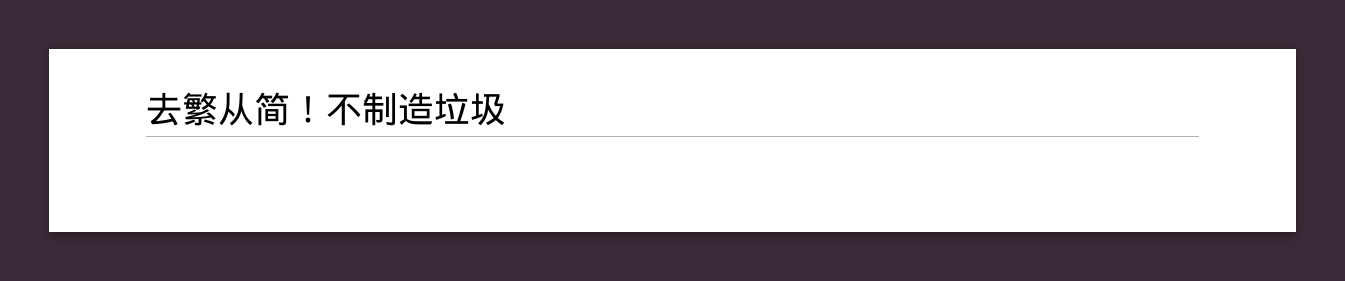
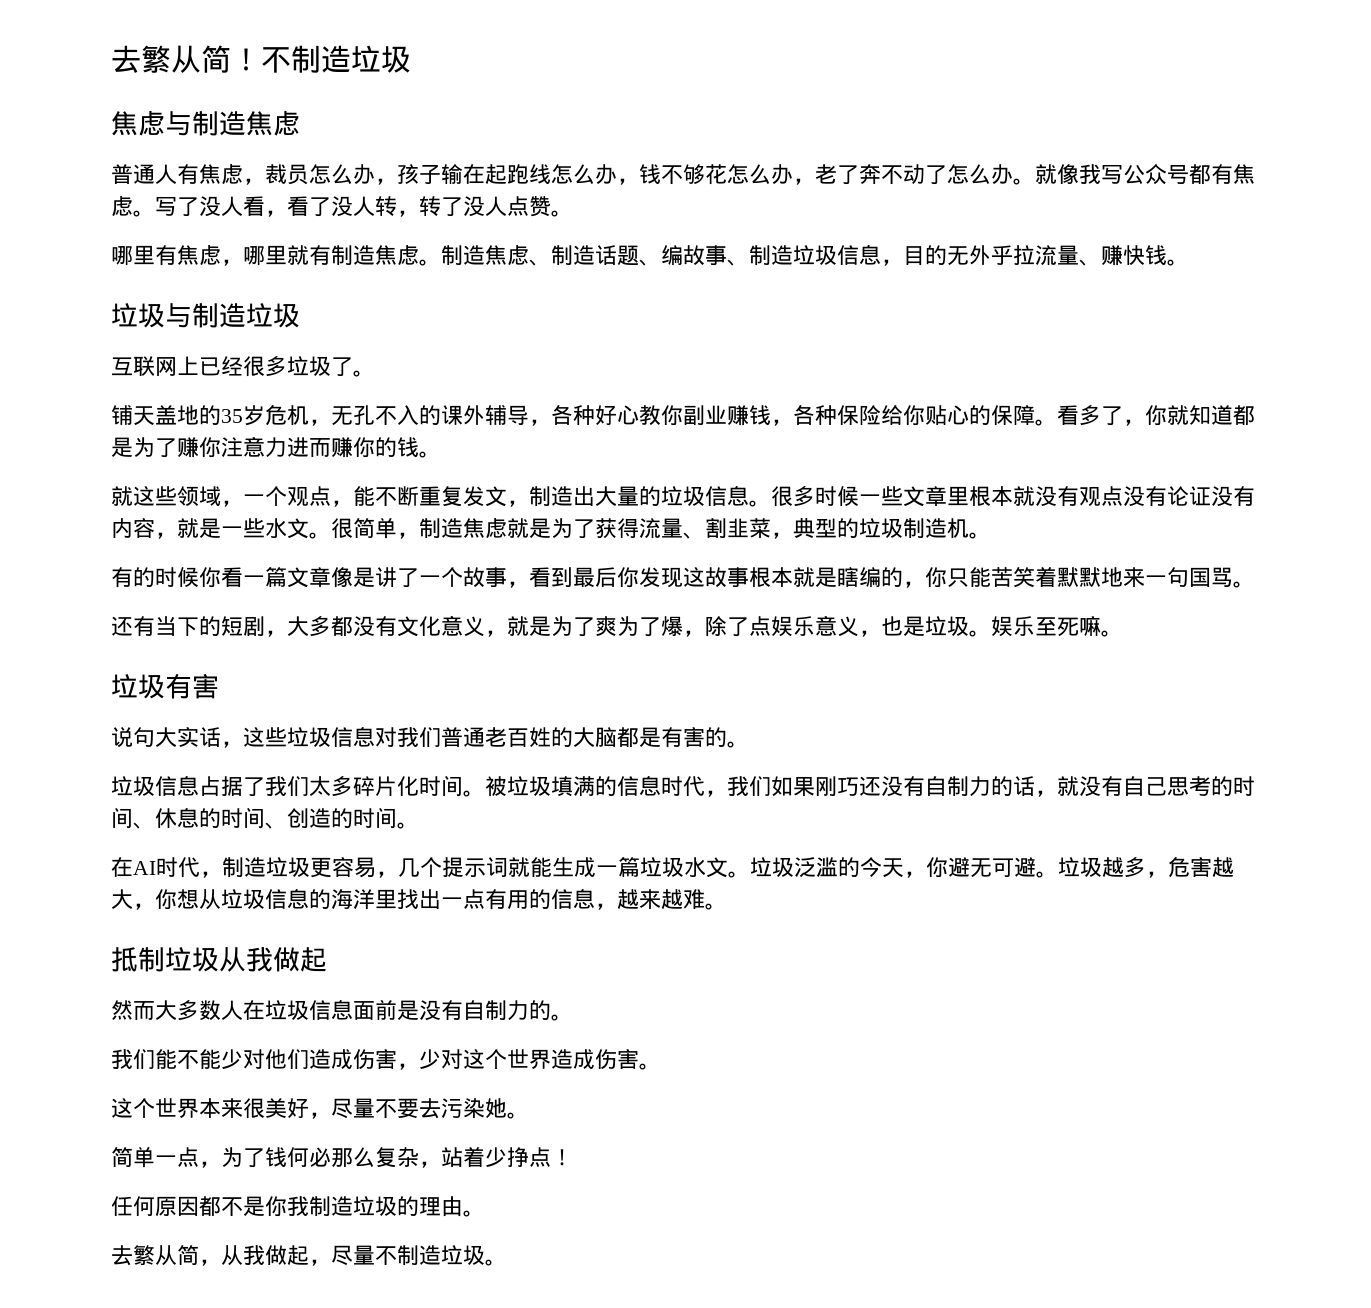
(506, 109) none -> [111,110,300,136] [111,164,1255,185] [111,196,573,217] [111,244,1189,266] [111,303,300,328] [111,356,375,377] [111,404,1255,426] [111,436,441,458] [111,485,1255,507] [111,518,991,539] [111,567,1255,588] [111,615,1123,637] [111,673,219,699] [111,726,749,748] [111,775,1255,797] [111,807,419,829] [111,857,1234,878] [111,888,727,910] [111,947,327,972] [111,999,573,1021] [111,1049,661,1070] [111,1098,529,1119] [111,1147,573,1168] [111,1196,485,1217] [111,1245,507,1266] // 焦虑与制造焦虑 // 普通人有焦虑，裁员怎么办，孩子输在起跑线怎么办，钱不够花怎么办，老了奔不动了怎么办。就像我写公众号都有焦虑。写了没人看，看了没人转，转了没人点赞。 // 哪里有焦虑，哪里就有制造焦虑。制造焦虑、制造话题、编故事、制造垃圾信息，目的无外乎拉流量、赚快钱。 // 垃圾与制造垃圾 // 互联网上已经很多垃圾了。 // 铺天盖地的35岁危机，无孔不入的课外辅导，各种好心教你副业赚钱，各种保险给你贴心的保障。看多了，你就知道都是为了赚你注意力进而赚你的钱。 // 就这些领域，一个观点，能不断重复发文，制造出大量的垃圾信息。很多时候一些文章里根本就没有观点没有论证没有内容，就是一些水文。很简单，制造焦虑就是为了获得流量、割韭菜，典型的垃圾制造机。 // 有的时候你看一篇文章像是讲了一个故事，看到最后你发现这故事根本就是瞎编的，你只能苦笑着默默地来一句国骂。 // 还有当下的短剧，大多都没有文化意义，就是为了爽为了爆，除了点娱乐意义，也是垃圾。娱乐至死嘛。 // 垃圾有害 // 说句大实话，这些垃圾信息对我们普通老百姓的大脑都是有害的。 // 垃圾信息占据了我们太多碎片化时间。被垃圾填满的信息时代，我们如果刚巧还没有自制力的话，就没有自己思考的时间、休息的时间、创造的时间。 // 在AI时代，制造垃圾更容易，几个提示词就能生成一篇垃圾水文。垃圾泛滥的今天，你避无可避。垃圾越多，危害越大，你想从垃圾信息的海洋里找出一点有用的信息，越来越难。 // 抵制垃圾从我做起 // 然而大多数人在垃圾信息面前是没有自制力的。 // 我们能不能少对他们造成伤害，少对这个世界造成伤害。 // 这个世界本来很美好，尽量不要去污染她。 // 简单一点，为了钱何必那么复杂，站着少挣点！ // 任何原因都不是你我制造垃圾的理由。 // 去繁从简，从我做起，尽量不制造垃圾。

